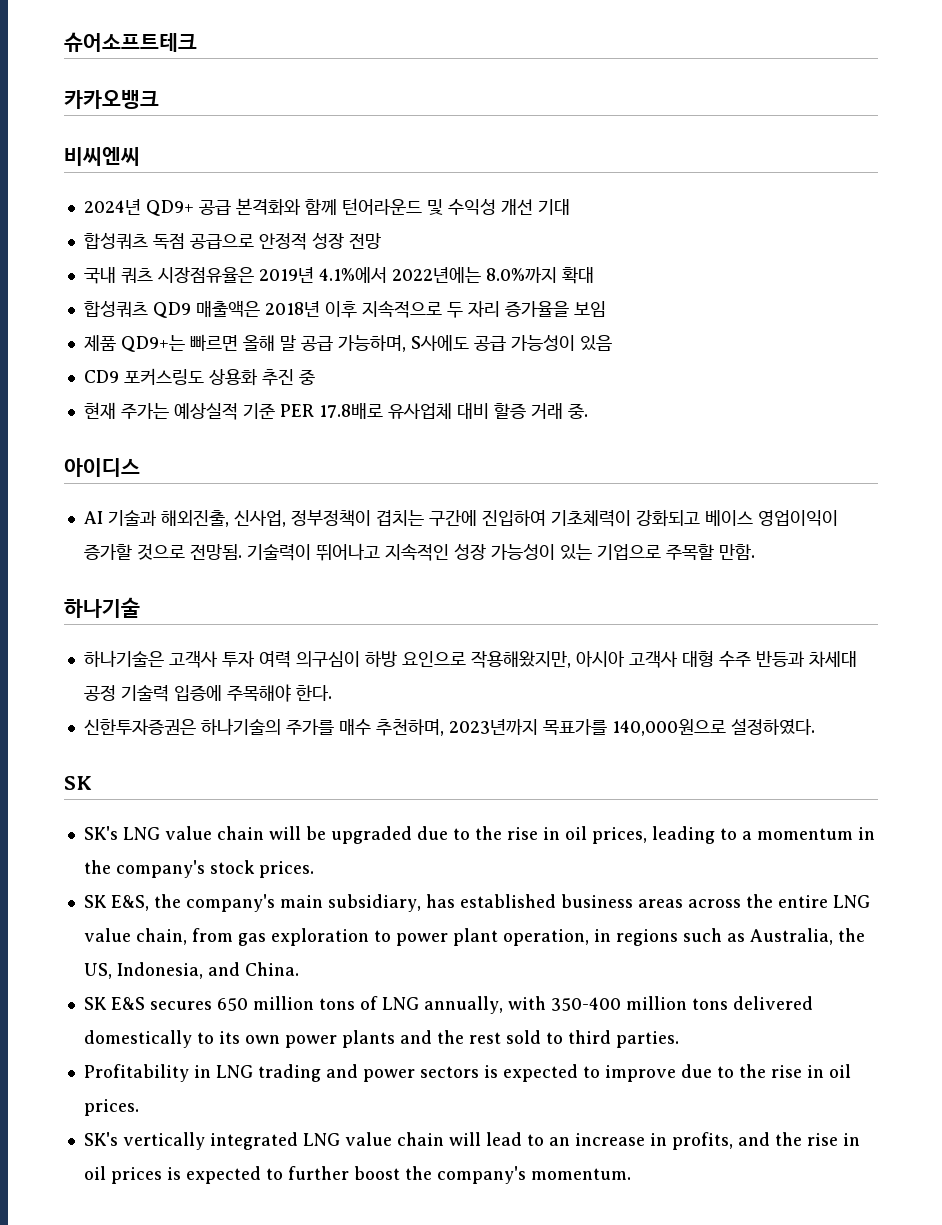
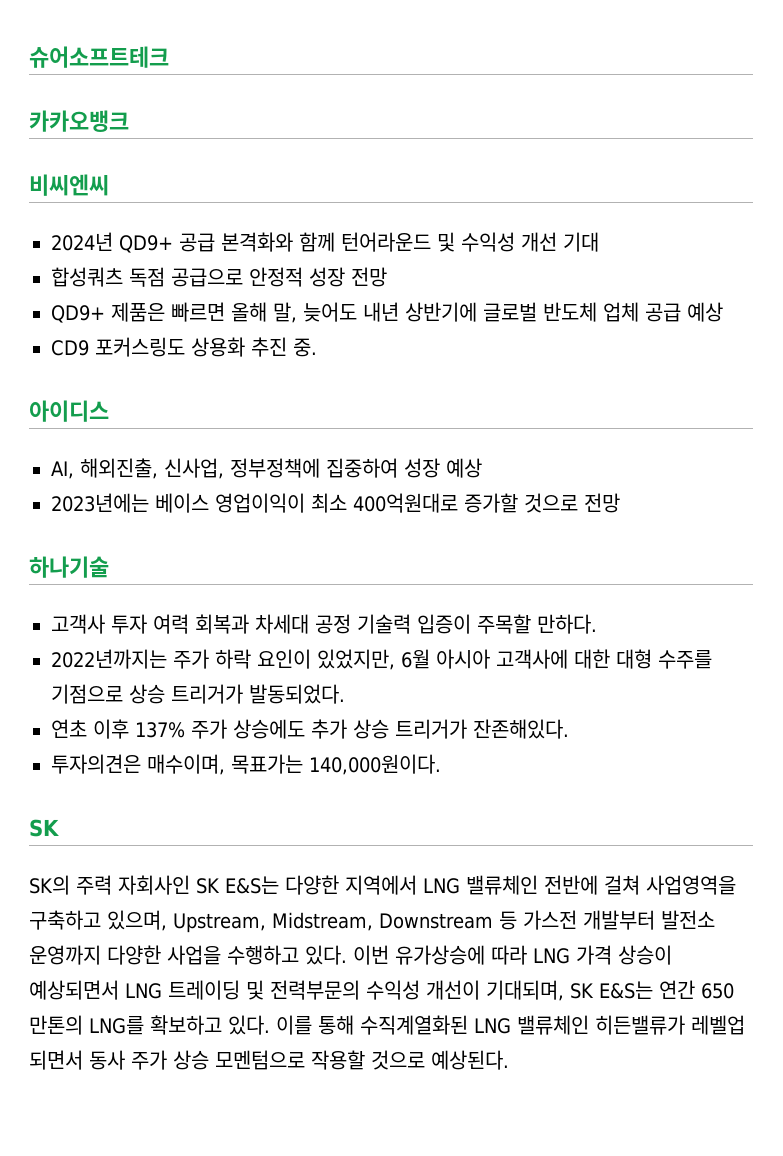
[83,267,594,284] [83,301,606,318] [83,334,612,352] [83,368,315,386] [83,402,588,420] [64,458,140,477] [83,509,838,527] [83,543,755,561] 국내 쿼츠 시장점유율은 2019년 4.1%에서 2022년에는 8.0%까지 확대 // 합성쿼츠 QD9 매출액은 2018년 이후 지속적으로 두 자리 증가율을 보임 // 제품 QD9+는 빠르면 올해 말 공급 가능하며, S사에도 공급 가능성이 있음 // CD9 포커스링도 상용화 추진 중 // 현재 주가는 예상실적 기준 PER 17.8배로 유사업체 대비 할증 거래 중. // 아이디스 // AI 기술과 해외진출, 신사업, 정부정책이 겹치는 구간에 진입하여 기초체력이 강화되고 베이스 영업이익이 증가할 것으로 전망됨. 기술력이 뛰어나고 지속적인 성장 가능성이 있는 기업으로 주목할 만함. -> [51,302,723,323] [51,337,317,357] [29,400,109,422] [51,458,482,479] [51,493,620,513] QD9+ 제품은 빠르면 올해 말, 늦어도 내년 상반기에 글로벌 반도체 업체 공급 예상 // CD9 포커스링도 상용화 추진 중. // 아이디스 // AI, 해외진출, 신사업, 정부정책에 집중하여 성장 예상 // 2023년에는 베이스 영업이익이 최소 400억원대로 증가할 것으로 전망
[83,650,164,667] 하나기술은 -> (109, 567) none
[295,650,857,668] [83,684,332,702] [83,718,815,736] [64,776,92,790] [83,826,875,844] [83,860,314,878] [83,894,870,912] [83,928,865,946] [83,962,299,979] [83,996,813,1014] [83,1030,679,1048] [83,1064,851,1082] [83,1099,139,1116] [83,1132,860,1150] [83,1166,631,1184] 의구심이 하방 요인으로 작용해왔지만, 아시아 고객사 대형 수주 반등과 차세대 공정 기술력 입증에 주목해야 한다. // 신한투자증권은 하나기술의 주가를 매수 추천하며, 2023년까지 목표가를 140,000원으로 설정하였다. // SK // SK's LNG value chain will be upgraded due to the rise in oil prices, leading to a momentum in the company's stock prices. // SK E&S, the company's main subsidiary, has established business areas across the entire LNG value chain, from gas exploration to power plant operation, in regions such as Australia, the US, Indonesia, and China. // SK E&S secures 650 million tons of LNG annually, with 350-400 million tons delivered domestically to its own power plants and the rest sold to third parties. // Profitability in LNG trading and power sectors is expected to improve due to the rise in oil prices. // SK's vertically integrated LNG value chain will lead to an increase in profits, and the rise in oil prices is expected to further boost the company's momentum. -> [195,614,597,634] [51,649,712,670] [51,684,345,704] [51,719,569,739] [51,754,441,775] [29,819,59,837] [29,875,736,895] [29,910,715,933] [29,945,672,965] [29,980,734,1001] [29,1015,745,1035] [29,1050,509,1070] 회복과 차세대 공정 기술력 입증이 주목할 만하다. // 2022년까지는 주가 하락 요인이 있었지만, 6월 아시아 고객사에 대한 대형 수주를 기점으로 상승 트리거가 발동되었다. // 연초 이후 137% 주가 상승에도 추가 상승 트리거가 잔존해있다. // 투자의견은 매수이며, 목표가는 140,000원이다. // SK // SK의 주력 자회사인 SK E&S는 다양한 지역에서 LNG 밸류체인 전반에 걸쳐 사업영역을 구축하고 있으며, Upstream, Midstream, Downstream 등 가스전 개발부터 발전소 운영까지 다양한 사업을 수행하고 있다. 이번 유가상승에 따라 LNG 가격 상승이 예상되면서 LNG 트레이딩 및 전력부문의 수익성 개선이 기대되며, SK E&S는 연간 650 만톤의 LNG를 확보하고 있다. 이를 통해 수직계열화된 LNG 밸류체인 히든밸류가 레벨업 되면서 동사 주가 상승 모멘텀으로 작용할 것으로 예상된다.

